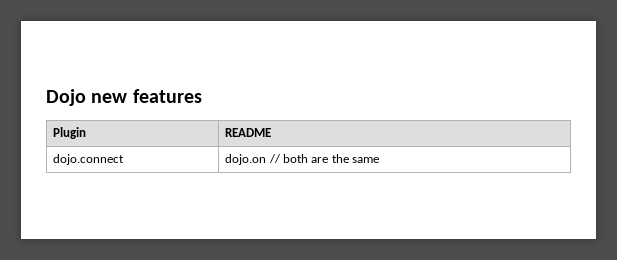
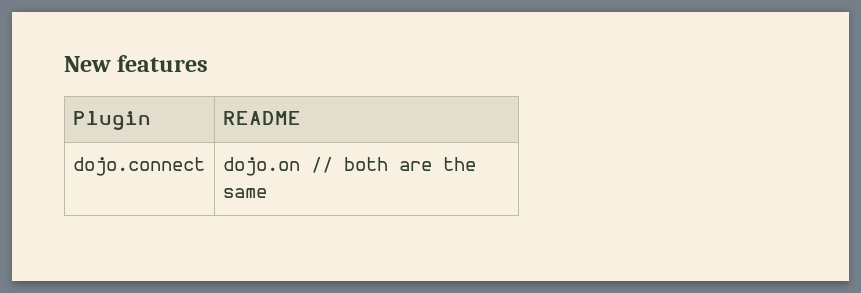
[46,89,128,106] Dojo new -> [64,56,111,72] New

